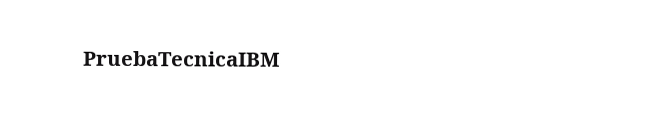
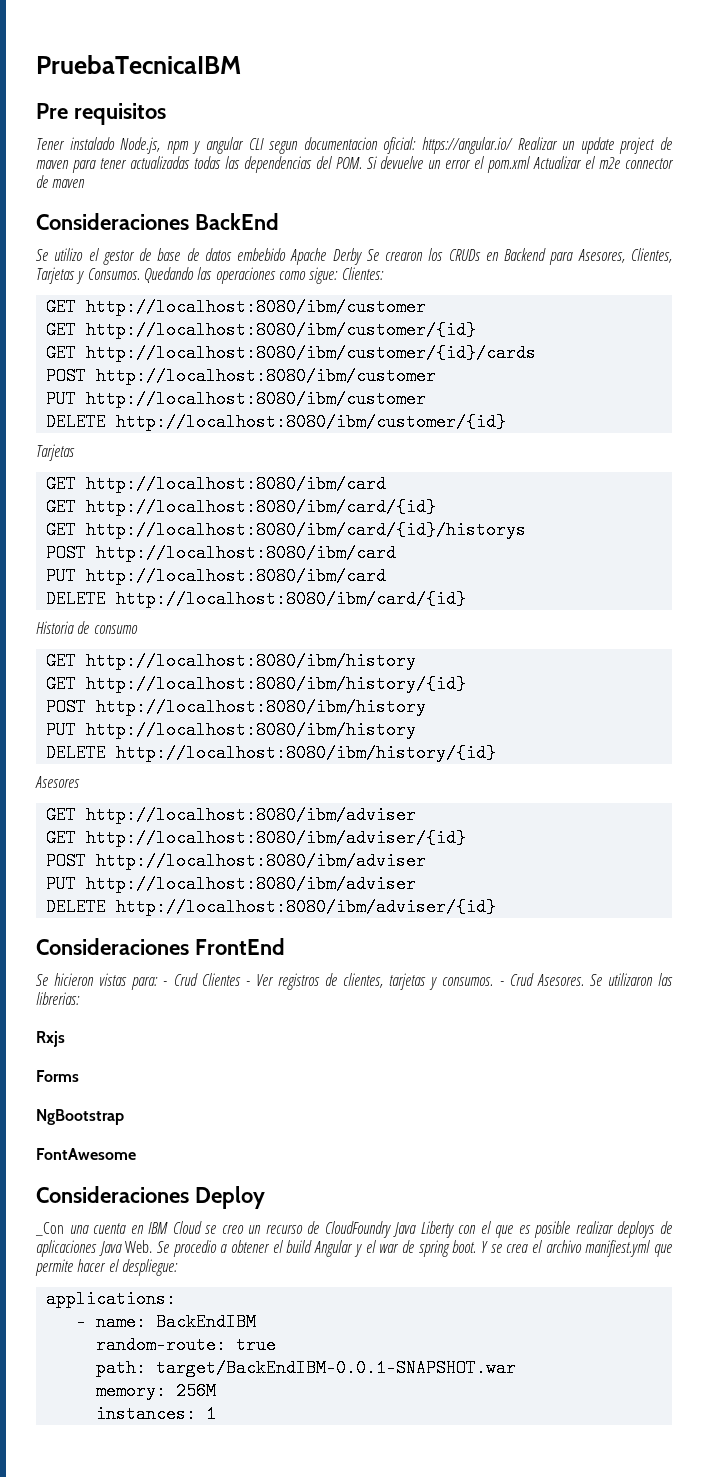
(281, 58) none -> [36,103,166,125] [36,137,673,154] [36,156,675,173] [36,175,86,188] [36,213,279,230] [36,248,672,265] [36,267,384,284] [45,298,426,316] [45,321,476,339] [45,344,536,362] [45,367,436,385] [45,390,426,408] [45,413,506,431] [36,444,75,461] [45,475,386,493] [45,498,436,516] [45,521,526,539] [45,544,396,562] [45,567,386,585] [45,590,466,608] [36,621,138,634] [45,652,416,670] [45,675,466,693] [45,698,426,716] [45,721,416,739] [45,744,496,762] [35,776,80,788] [45,806,416,824] [45,829,466,847] [45,852,426,870] [45,875,416,893] [45,898,496,916] [36,938,285,955] [36,973,674,990] [36,992,80,1005] [36,1031,65,1047] [36,1070,79,1082] [36,1109,124,1125] [36,1148,136,1160] [36,1186,265,1209] [35,1221,672,1238] [36,1240,672,1257] [35,1259,178,1276] [45,1290,176,1308] [75,1313,256,1331] [95,1336,276,1354] [95,1359,516,1377] [95,1382,216,1400] [95,1405,216,1423] // Pre requisitos // Tener instalado Node.js, npm y angular CLI segun documentacion oficial: https://angular.io/ Realizar un update project de maven para tener actualizadas todas las dependencias del POM. Si devuelve un error el pom.xml Actualizar el m2e connector de maven // Consideraciones BackEnd // Se utilizo el gestor de base de datos embebido Apache Derby Se crearon los CRUDs en Backend para Asesores, Clientes, Tarjetas y Consumos. Quedando las operaciones como sigue: Clientes: // GET http://localhost:8080/ibm/customer // GET http://localhost:8080/ibm/customer/{id} // GET http://localhost:8080/ibm/customer/{id}/cards // POST http://localhost:8080/ibm/customer // PUT http://localhost:8080/ibm/customer // DELETE http://localhost:8080/ibm/customer/{id} // Tarjetas // GET http://localhost:8080/ibm/card // GET http://localhost:8080/ibm/card/{id} // GET http://localhost:8080/ibm/card/{id}/historys // POST http://localhost:8080/ibm/card // PUT http://localhost:8080/ibm/card // DELETE http://localhost:8080/ibm/card/{id} // Historia de consumo // GET http://localhost:8080/ibm/history // GET http://localhost:8080/ibm/history/{id} // POST http://localhost:8080/ibm/history // PUT http://localhost:8080/ibm/history // DELETE http://localhost:8080/ibm/history/{id} // Asesores // GET http://localhost:8080/ibm/adviser // GET http://localhost:8080/ibm/adviser/{id} // POST http://localhost:8080/ibm/adviser // PUT http://localhost:8080/ibm/adviser // DELETE http://localhost:8080/ibm/adviser/{id} // Consideraciones FrontEnd // Se hicieron vistas para: - Crud Clientes - Ver registros de clientes, tarjetas y consumos. - Crud Asesores. Se utilizaron las librerias: // Rxjs // Forms // NgBootstrap // FontAwesome // Consideraciones Deploy // _Con una cuenta en IBM Cloud se creo un recurso de CloudFoundry Java Liberty con el que es posible realizar deploys de aplicaciones Java Web. Se procedio a obtener el build Angular y el war de spring boot. Y se crea el archivo manifiest.yml que permite hacer el despliegue: // applications: // - name: BackEndIBM // random-route: true // path: target/BackEndIBM-0.0.1-SNAPSHOT.war // memory: 256M // instances: 1

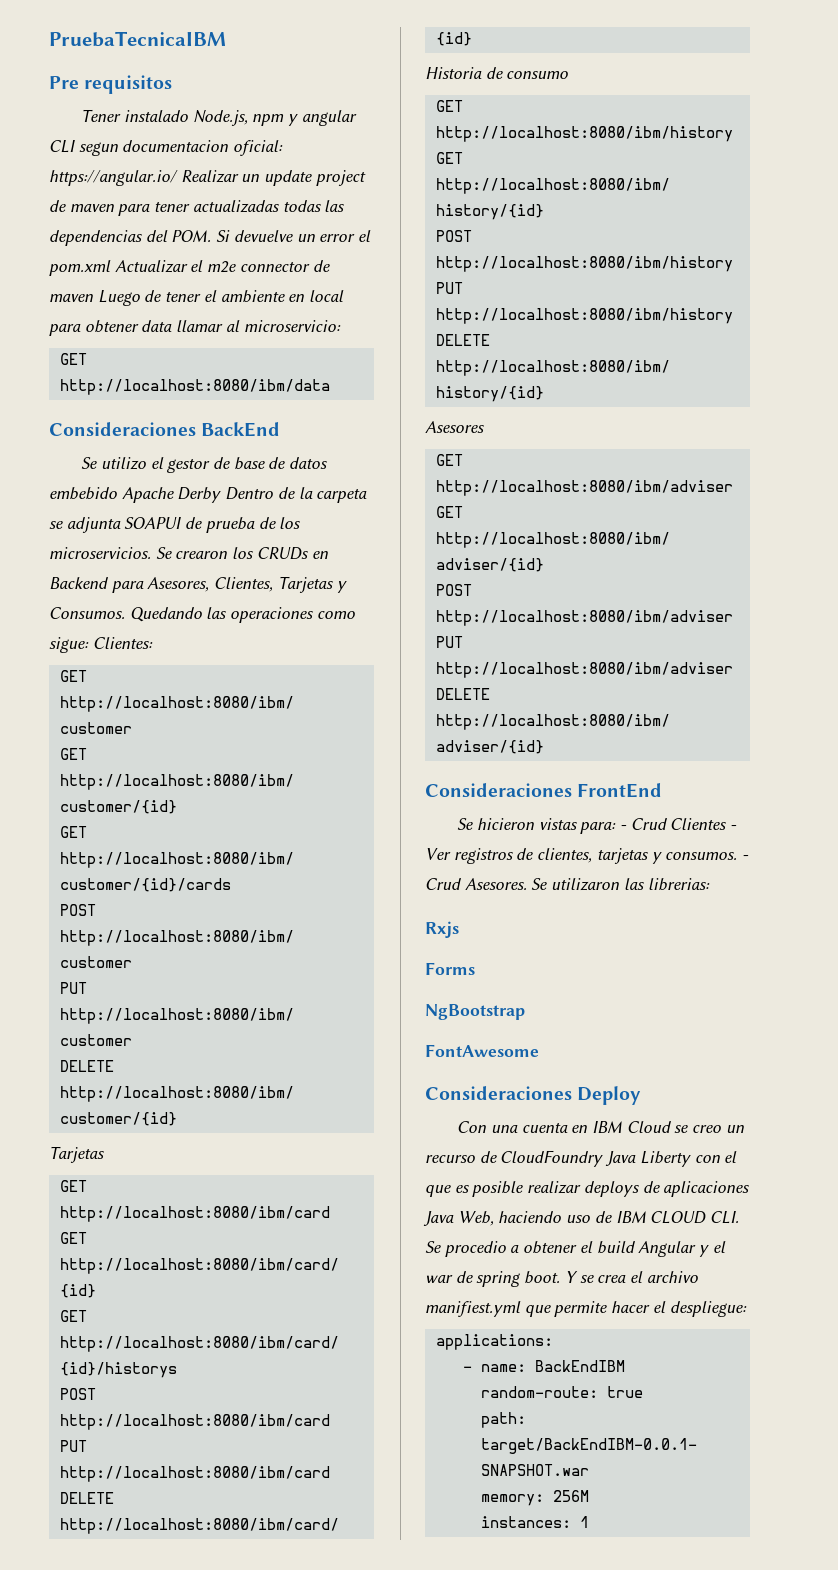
(86, 183) none -> [97,290,345,306] [49,320,341,336] [59,353,87,365] [59,379,330,395] Luego de tener el ambiente en local para obtener data llamar al microservicio: // GET http://localhost:8080/ibm/data
(362, 256) none -> [225,487,368,503] [49,517,301,533] [49,547,151,559] Dentro de la carpeta se adjunta SOAPUI de prueba de los microservicios.
[35,1222,64,1236] _Con -> [457,1121,488,1133] Con
[125,1240,153,1253] Web. -> [457,1211,740,1226] Web, haciendo uso de IBM CLOUD CLI.

